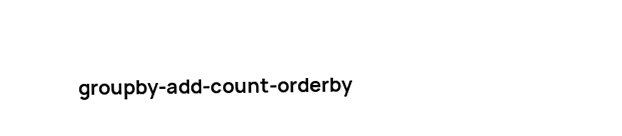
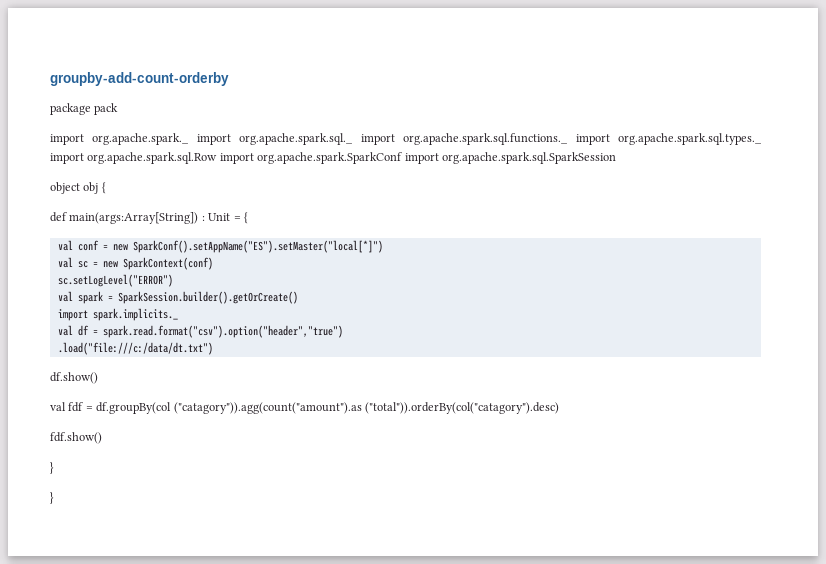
(354, 88) none -> [50,103,119,115] [50,133,762,145] [50,152,616,164] [50,182,106,194] [50,212,248,224] [57,240,383,253] [57,257,213,270] [57,274,173,287] [57,291,298,304] [57,308,178,321] [57,325,343,338] [57,342,213,355] [50,372,98,384] [50,402,559,414] [50,432,102,444] [50,462,54,474] [50,492,54,504] // package pack // import org.apache.spark._ import org.apache.spark.sql._ import org.apache.spark.sql.functions._ import org.apache.spark.sql.types._ import org.apache.spark.sql.Row import org.apache.spark.SparkConf import org.apache.spark.sql.SparkSession // object obj { // def main(args:Array[String]) : Unit = { // val conf = new SparkConf().setAppName("ES").setMaster("local[*]") // val sc = new SparkContext(conf) // sc.setLogLevel("ERROR") // val spark = SparkSession.builder().getOrCreate() // import spark.implicits._ // val df = spark.read.format("csv").option("header","true") // .load("file:///c:/data/dt.txt") // df.show() // val fdf = df.groupBy(col ("catagory")).agg(count("amount").as ("total")).orderBy(col("catagory").desc) // fdf.show() // } // }

